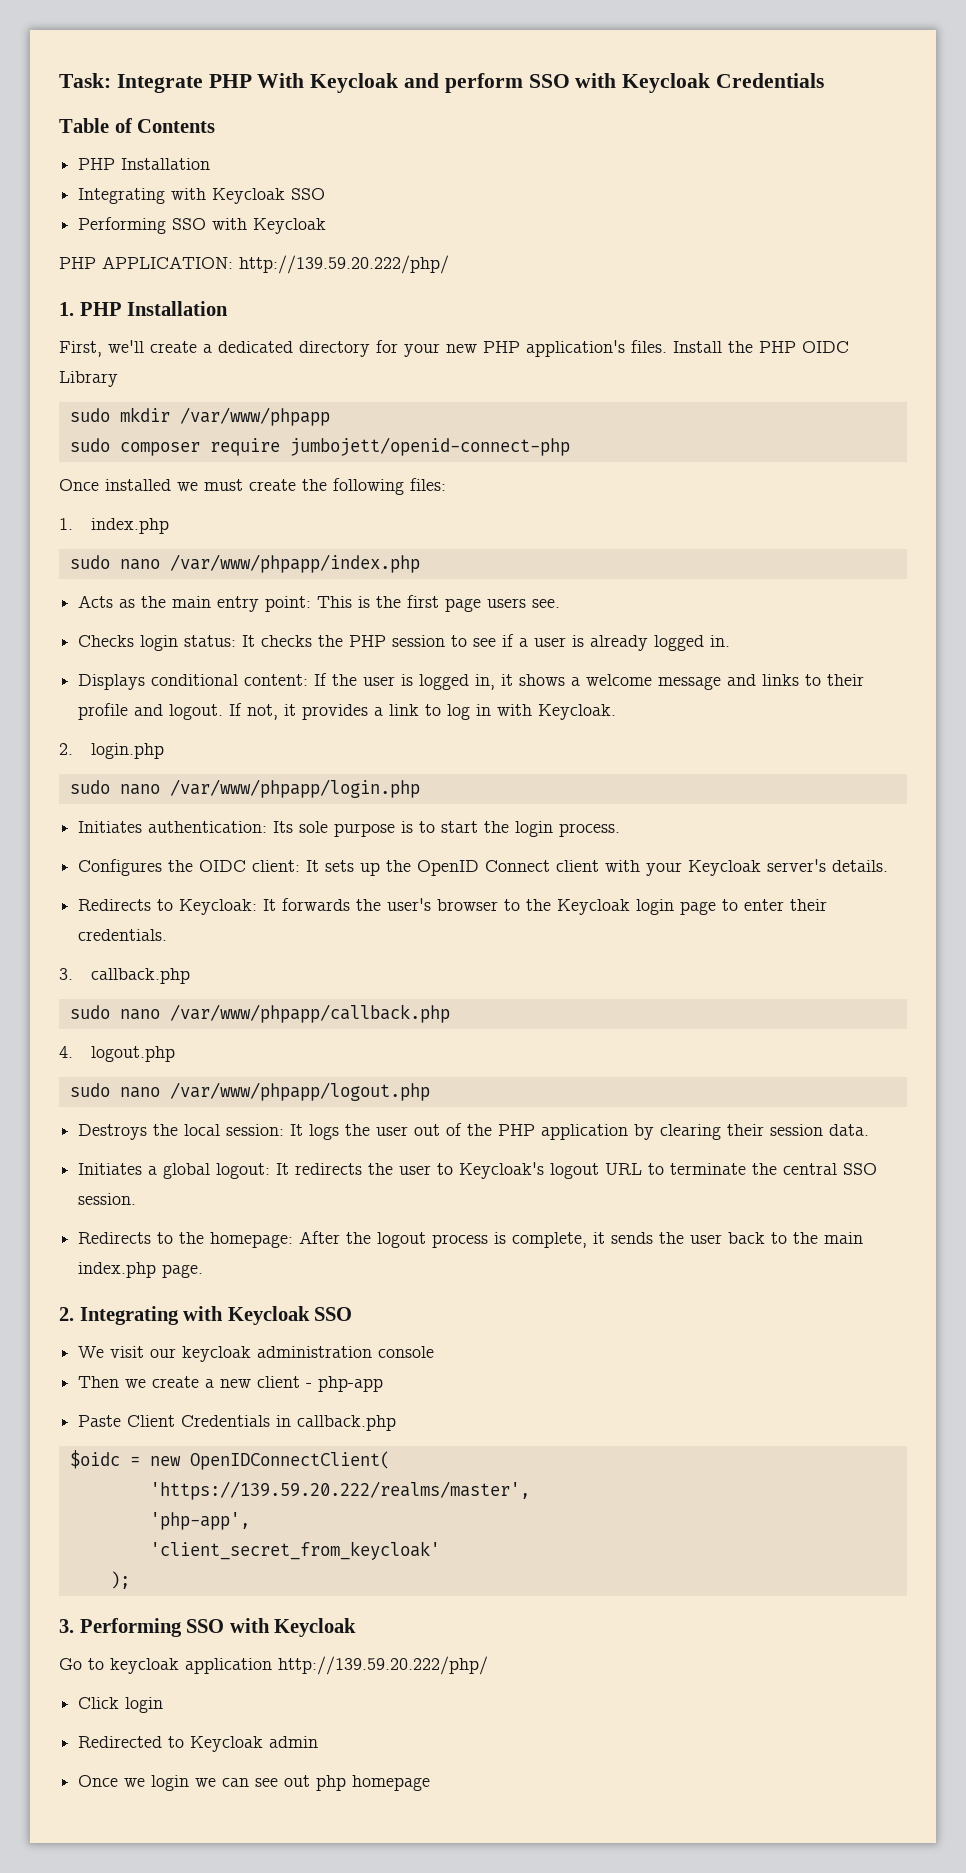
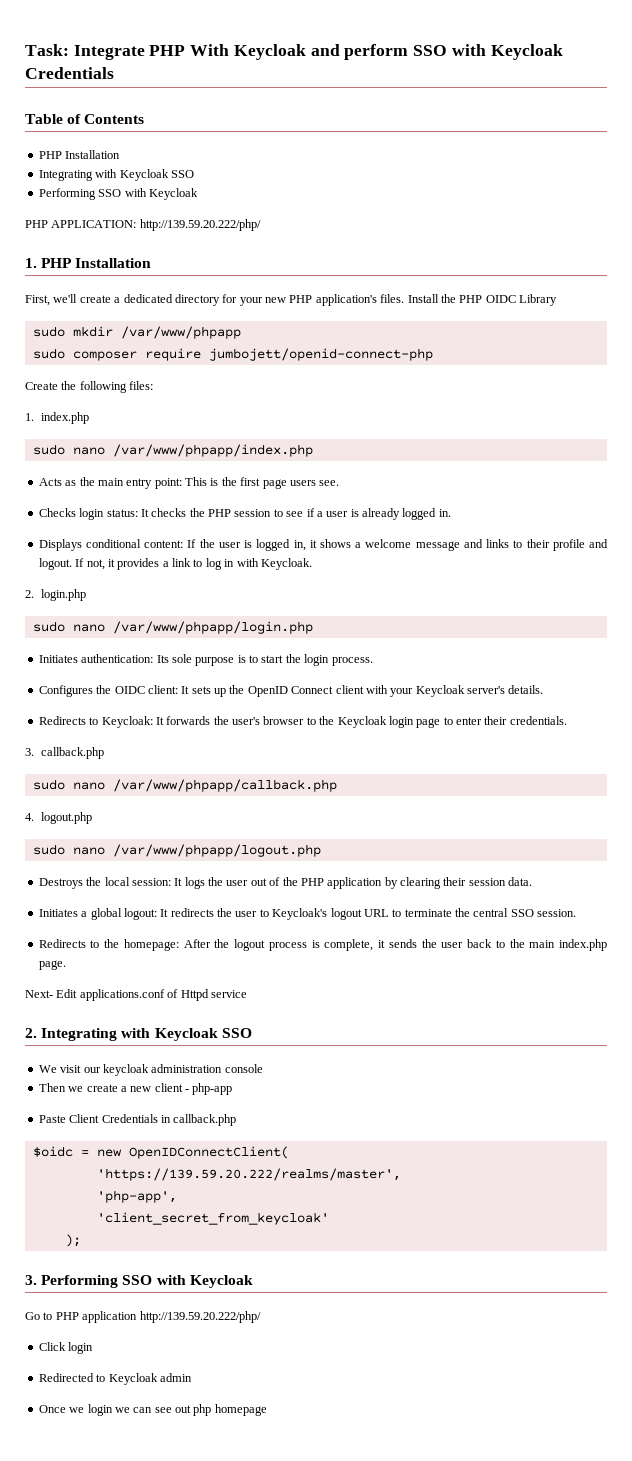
[59,479,296,491] Once installed we must create -> [25,382,58,390] Create
(204, 1271) none -> [25,989,247,1001] // Next- Edit applications.conf of Httpd service
[110,1658,179,1674] keycloak -> [55,1312,79,1320] PHP

